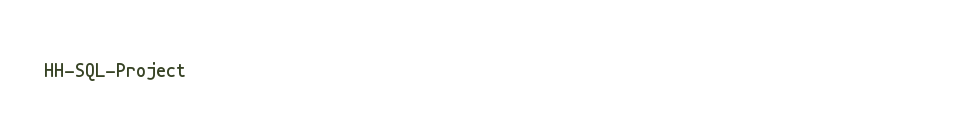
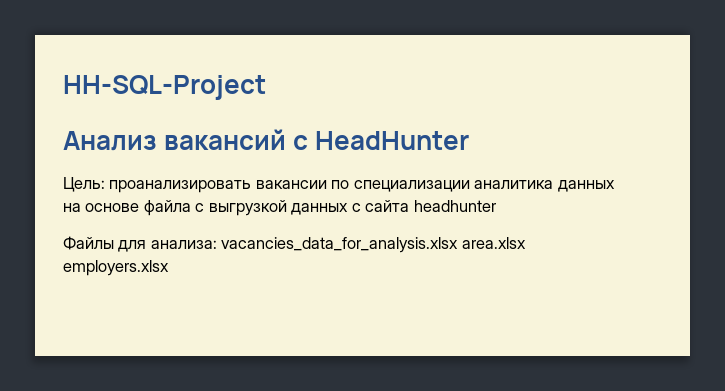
(186, 71) none -> [63,129,470,151] [63,177,615,193] [63,200,496,216] [63,236,526,253] [63,260,169,276] // Анализ вакансий с HeadHunter // Цель: проанализировать вакансии по специализации аналитика данных на основе файла с выгрузкой данных с сайта headhunter // Файлы для анализа: vacancies_data_for_analysis.xlsx area.xlsx employers.xlsx

